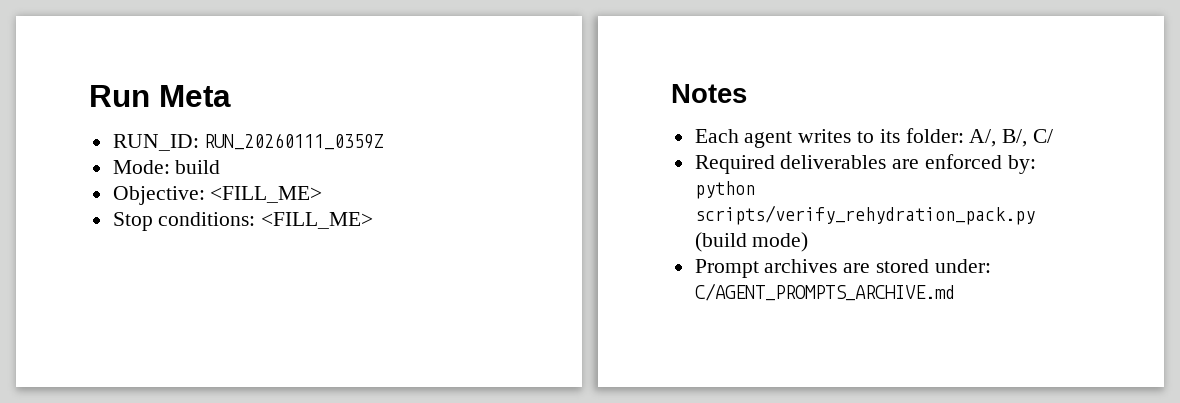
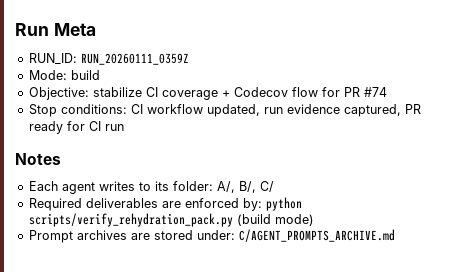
[210,186,323,203] [112,212,374,231] <FILL_ME> // Stop conditions: <FILL_ME> -> [92,87,387,100] [28,104,421,117] [28,121,124,134] stabilize CI coverage + Codecov flow for PR #74 // Stop conditions: CI workflow updated, run evidence captured, PR ready for CI run

